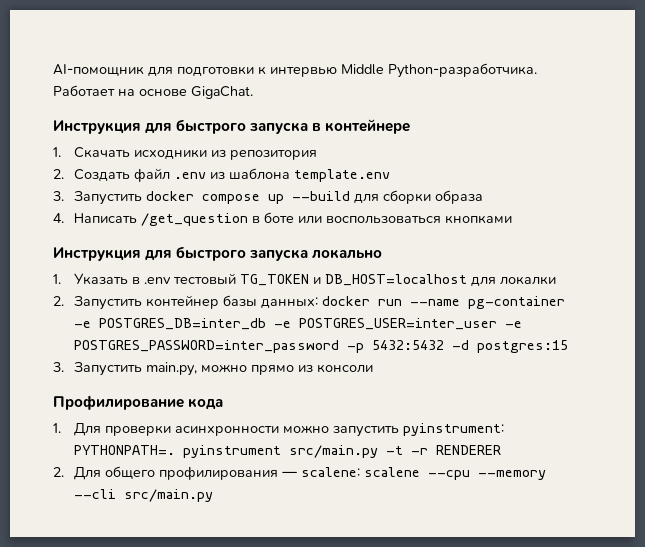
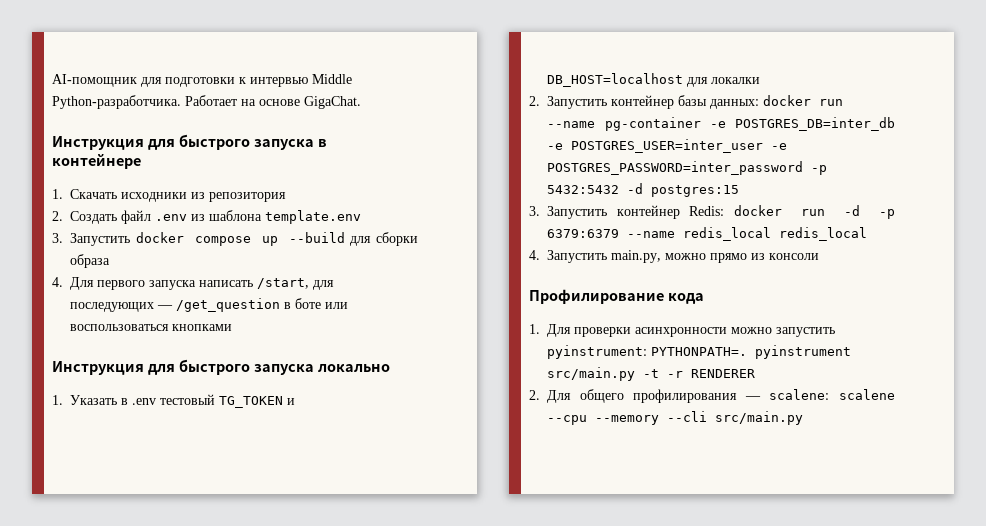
[74,213,138,223] Написать -> [70,277,335,290] [70,302,174,312] Для первого запуска написать /start, для последующих —
(143, 368) none -> [616,205,895,219] [547,227,868,241] [529,250,608,263] контейнер Redis: docker run -d -p 6379:6379 --name redis_local redis_local // 4. Запустить

